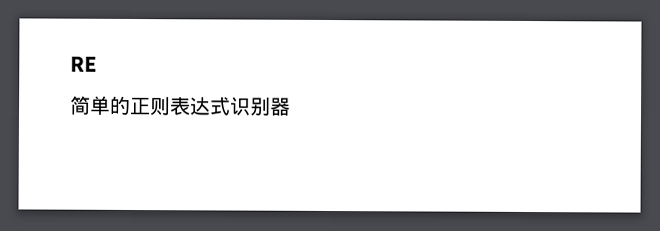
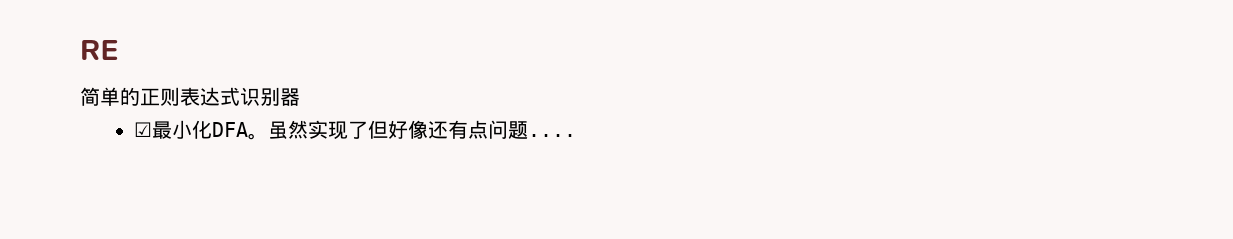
(291, 106) none -> [133,120,576,140] // ☑最小化DFA。虽然实现了但好像还有点问题....

